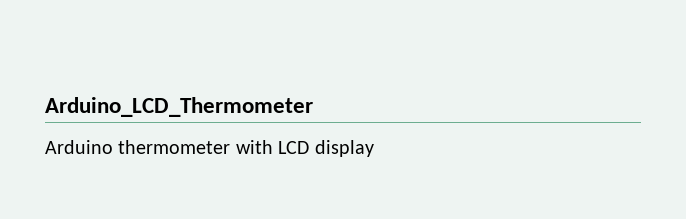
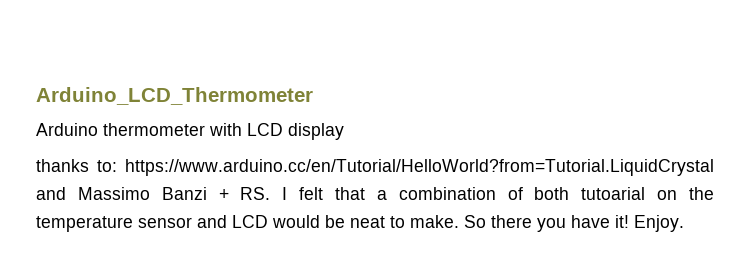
(374, 148) none -> [36,159,714,176] [36,187,714,200] [36,215,684,232] // thanks to: https://www.arduino.cc/en/Tutorial/HelloWorld?from=Tutorial.LiquidCrystal and Massimo Banzi + RS. I felt that a combination of both tutoarial on the temperature sensor and LCD would be neat to make. So there you have it! Enjoy.

